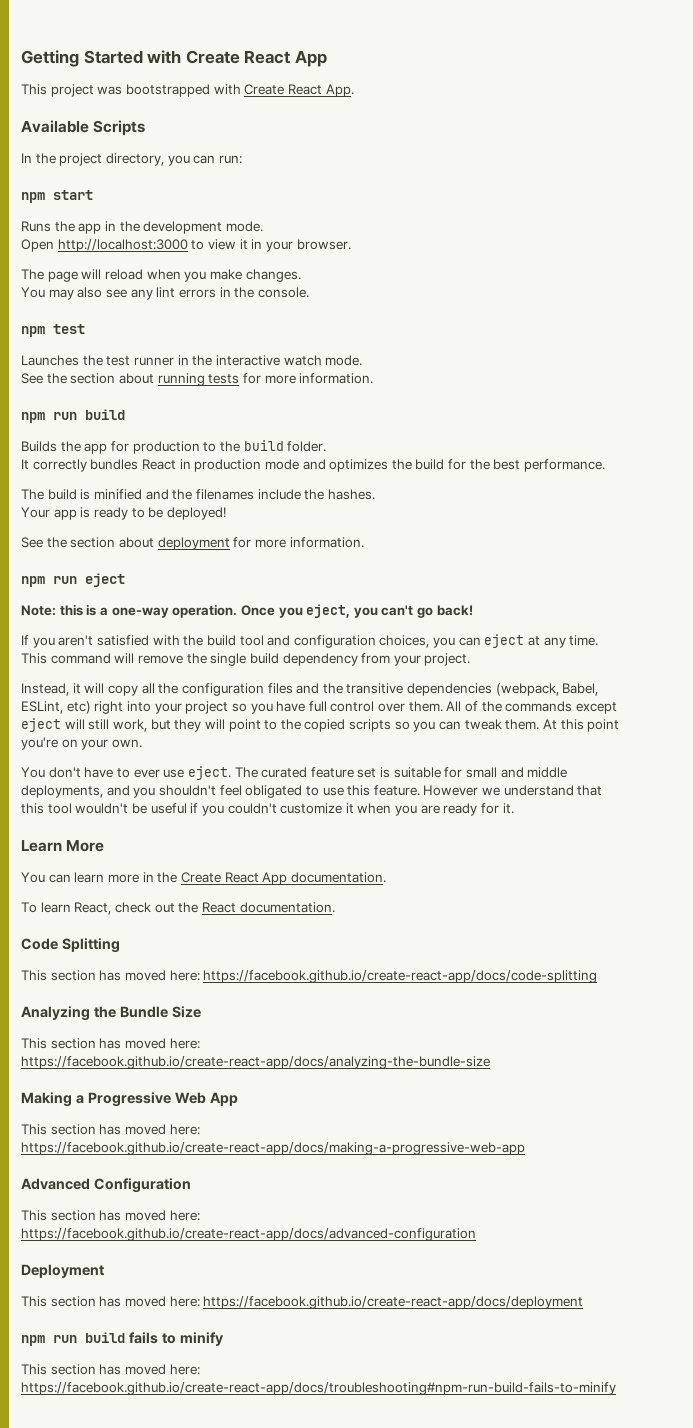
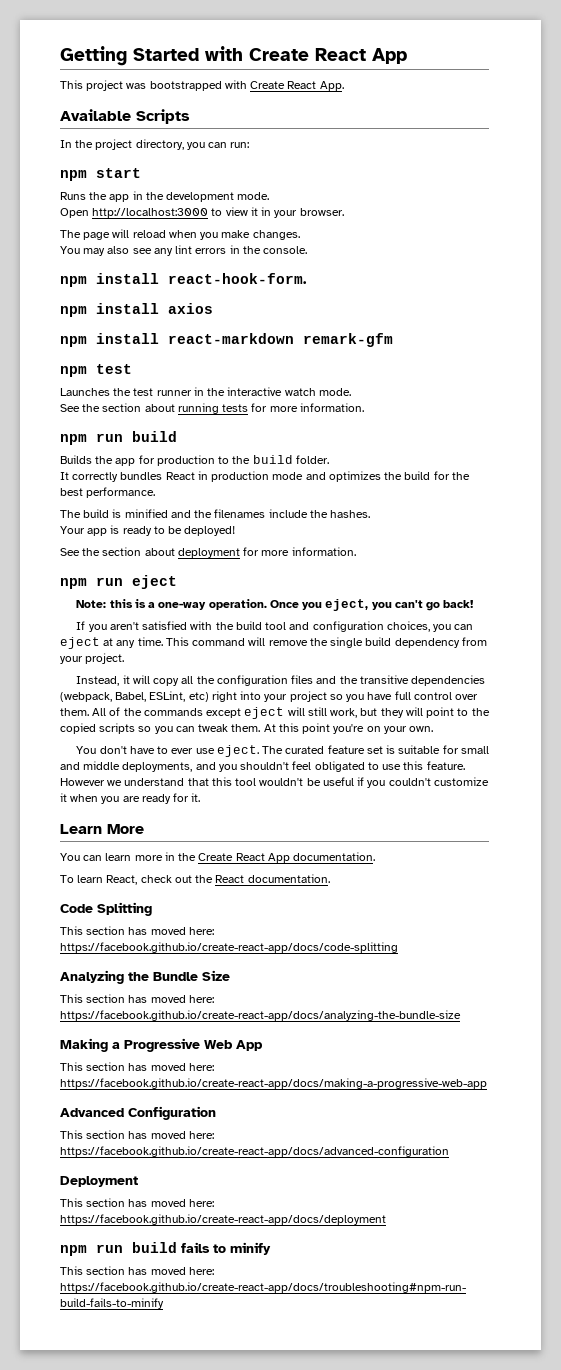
(309, 292) none -> [60,273,307,287] [60,303,213,317] [60,333,393,347] // npm install react-hook-form. // npm install axios // npm install react-markdown remark-gfm

